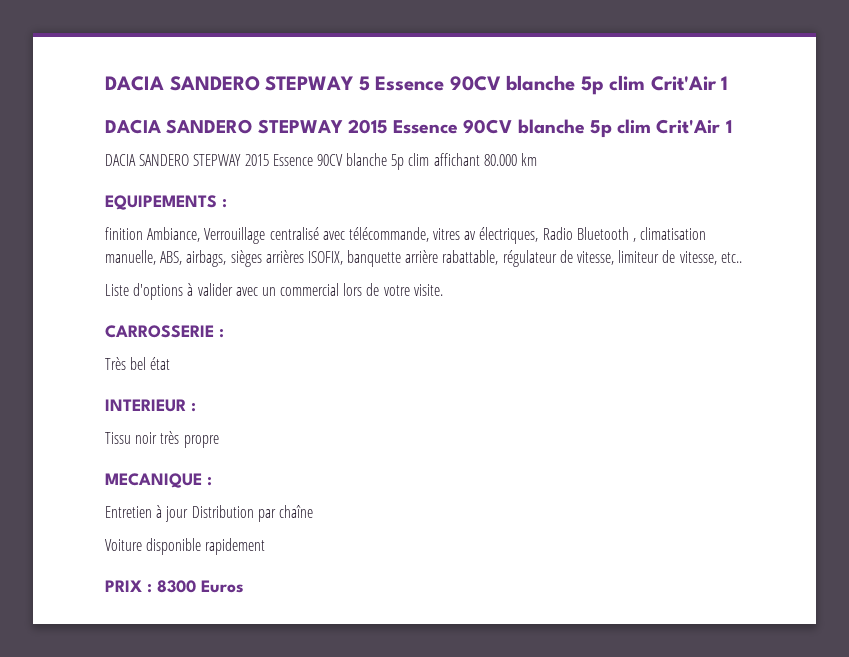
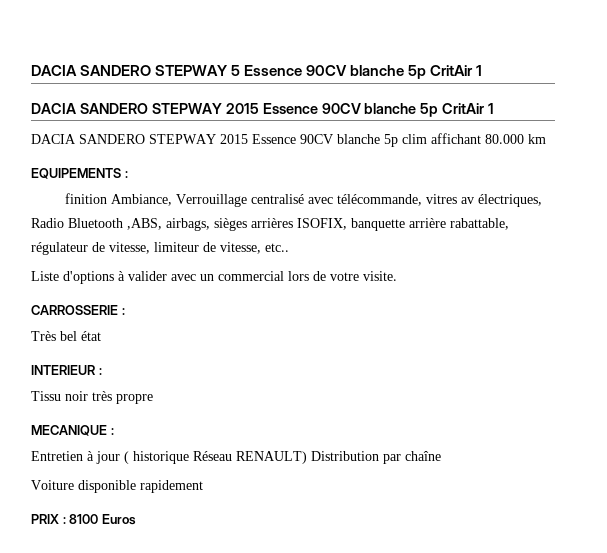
[609,75,729,91] [105,119,721,138] clim Crit'Air 1 // DACIA SANDERO STEPWAY 2015 Essence 90CV blanche 5p clim Crit'Air -> [430,65,483,76] [31,103,485,117] CritAir 1 // DACIA SANDERO STEPWAY 2015 Essence 90CV blanche 5p CritAir
[633,227,707,242] [105,250,183,265] , climatisation manuelle, ABS, -> [127,218,162,230] ,ABS,
(189, 514) none -> [124,451,307,464] ( historique Réseau RENAULT)
[157,580,196,593] 8300 -> [69,514,99,524] 8100

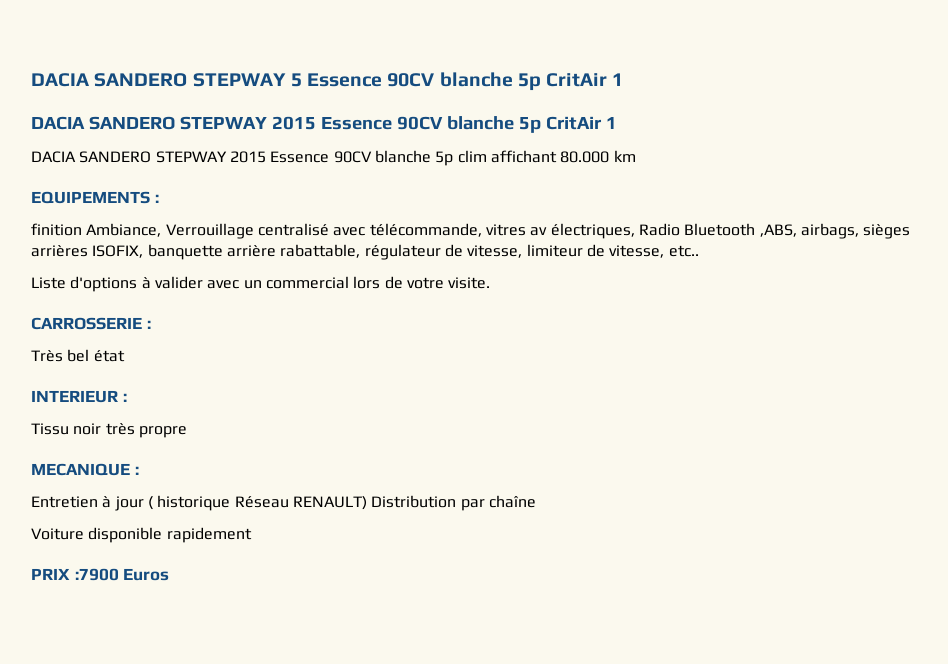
[62,514,99,524] : 8100 -> [74,568,119,581] :7900

